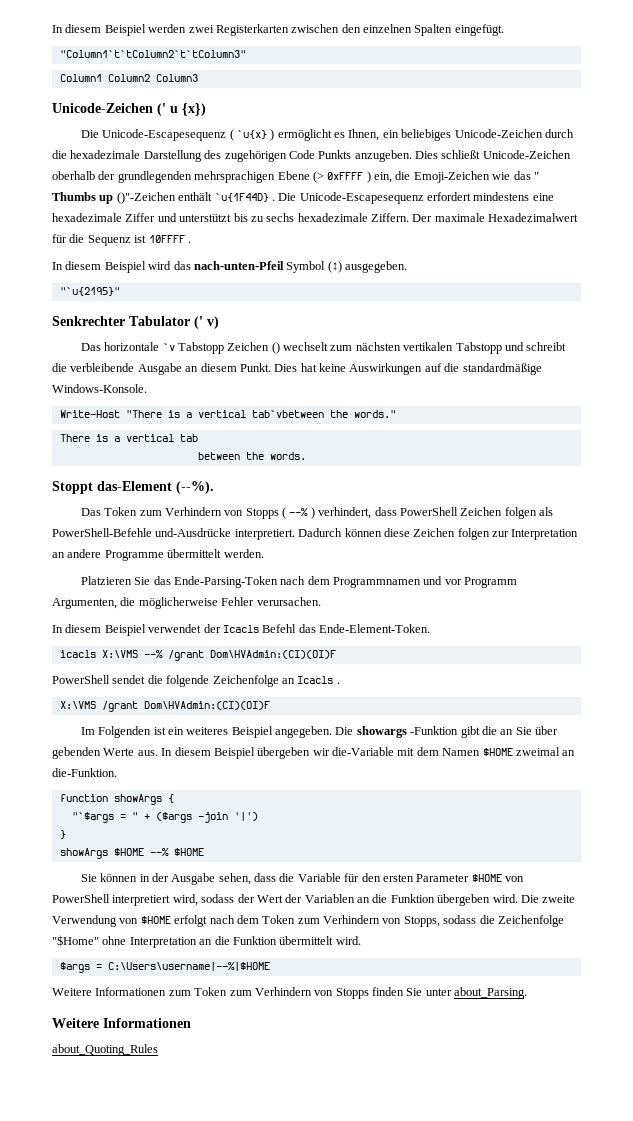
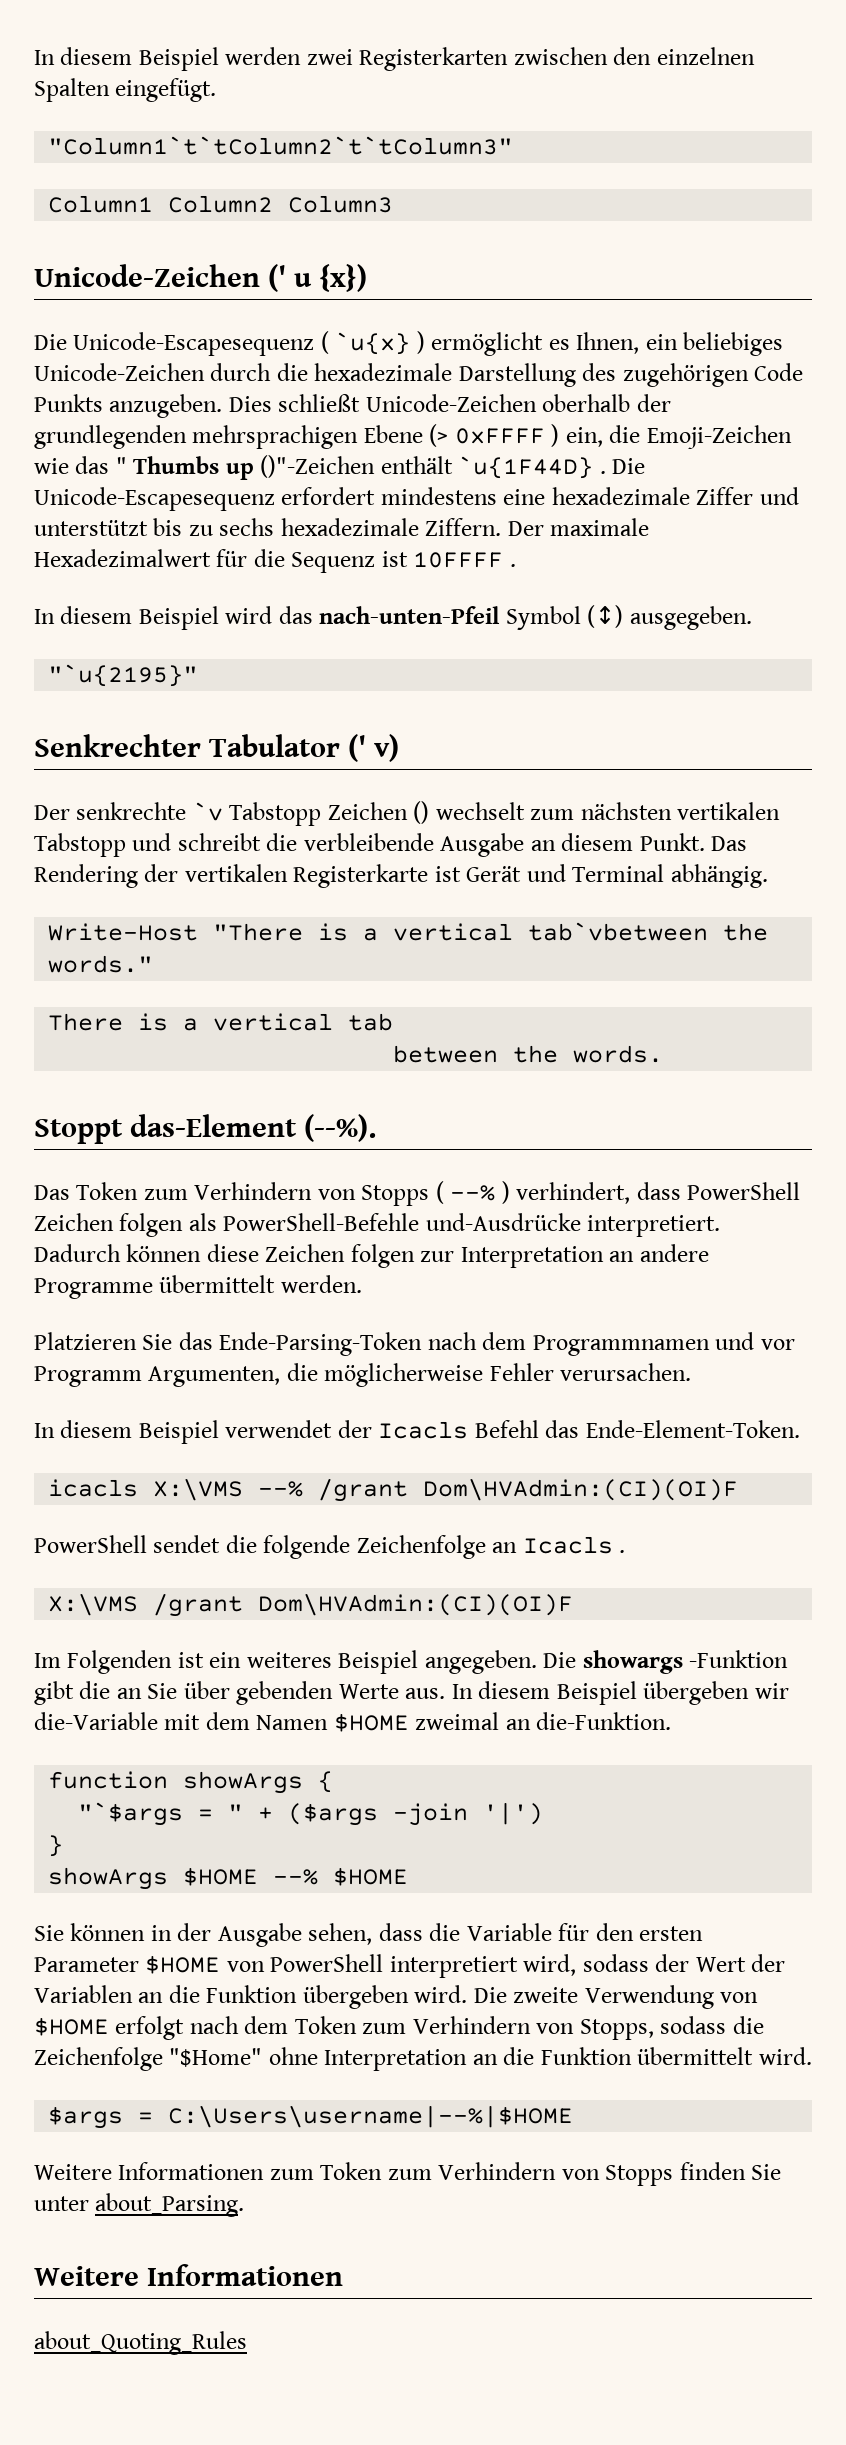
[80,342,160,351] Das horizontale -> [34,802,187,820] Der senkrechte
[274,363,542,375] [52,384,147,393] Dies hat keine Auswirkungen auf die standardmäßige Windows-Konsole. -> [711,836,748,851] [34,864,768,888] Das Rendering der vertikalen Registerkarte ist Gerät und Terminal abhängig.

